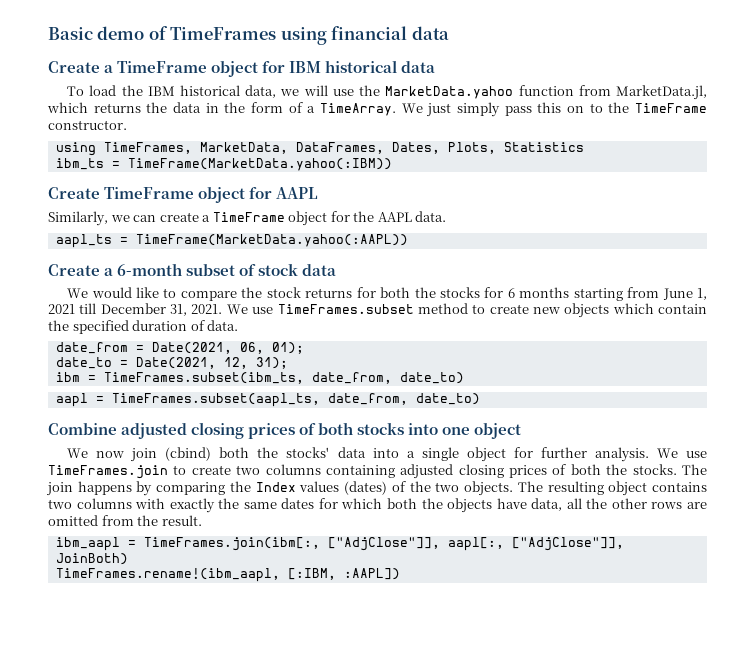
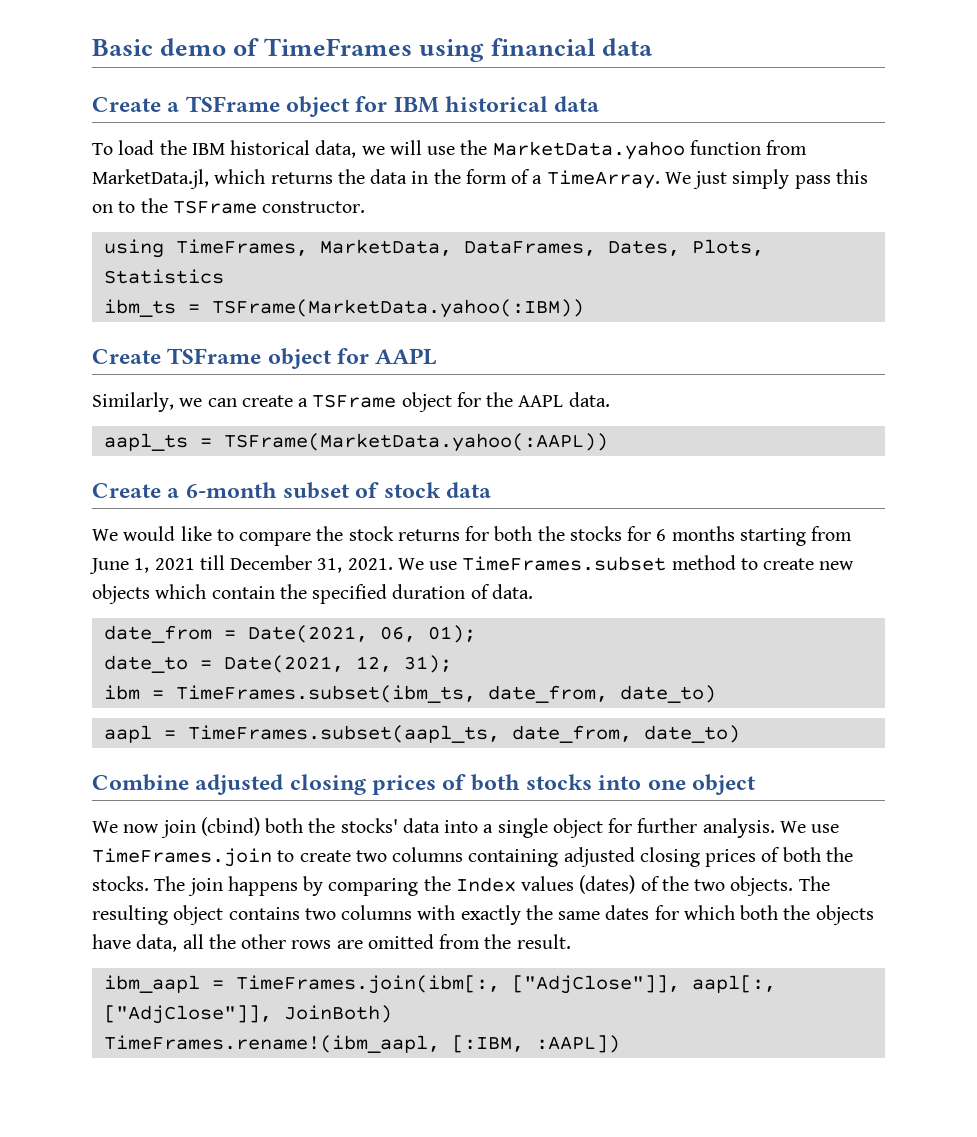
[117,61,208,73] TimeFrame -> [185,96,280,112] TSFrame
[634,103,707,113] TimeFrame -> [172,200,257,214] TSFrame
[127,158,392,171] [48,187,195,199] TimeFrame(MarketData.yahoo(:IBM)) // Create TimeFrame -> [211,299,584,318] [92,348,262,364] TSFrame(MarketData.yahoo(:IBM)) // Create TSFrame
[212,212,285,222] TimeFrame -> [312,394,397,408] TSFrame
[135,234,408,247] TimeFrame(MarketData.yahoo(:AAPL)) -> [223,433,608,452] TSFrame(MarketData.yahoo(:AAPL))

